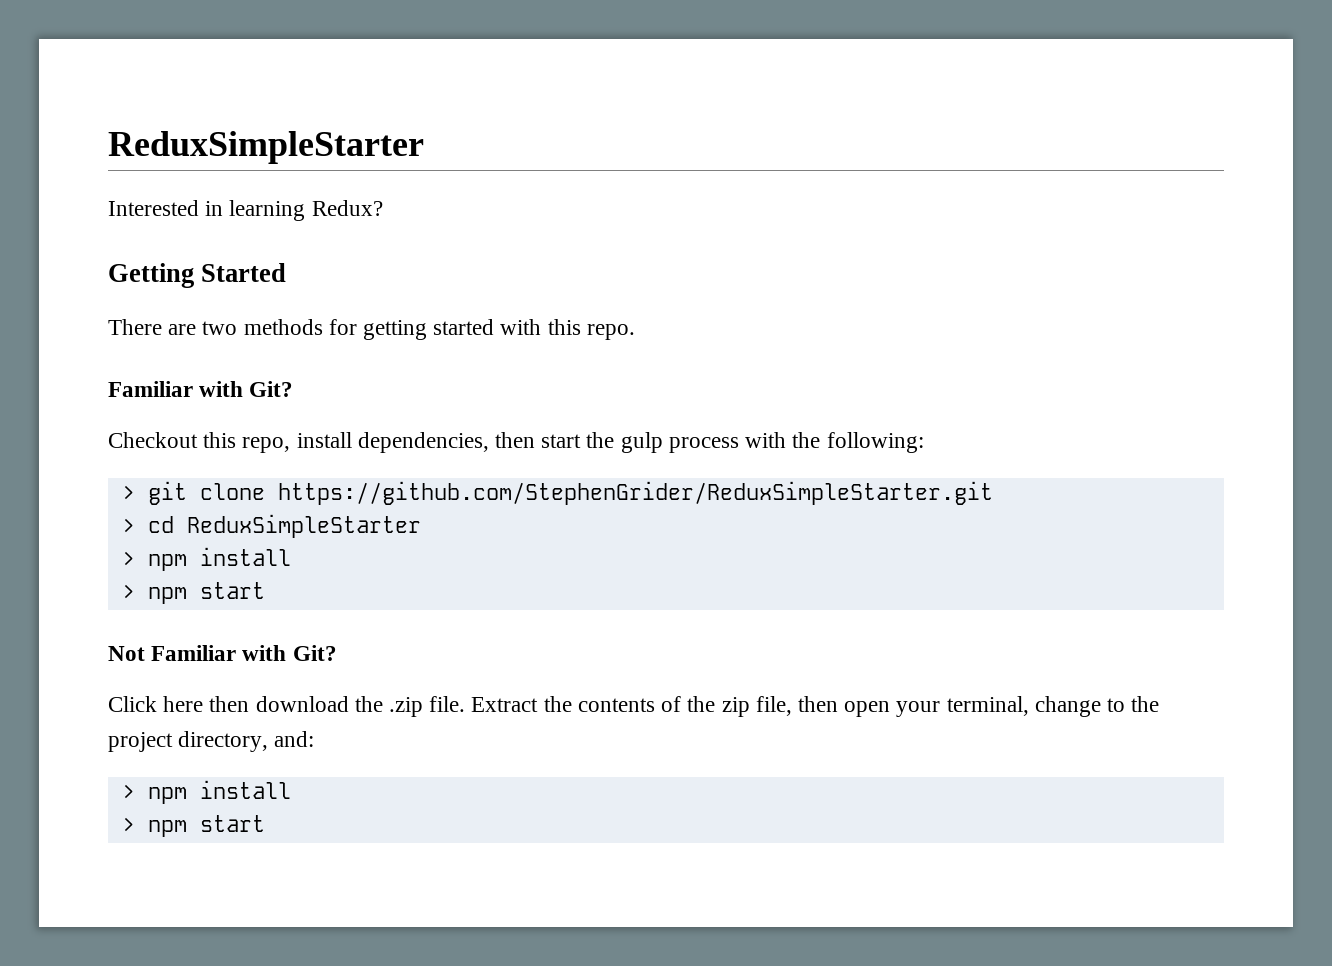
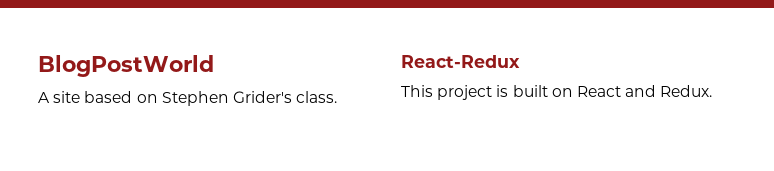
[108,131,424,164] [108,200,383,221] [108,263,287,288] [108,319,635,340] [108,381,294,397] [108,432,924,453] [121,481,993,505] [121,514,421,538] [121,547,291,571] [121,582,265,604] [108,645,337,661] [108,696,1160,717] [108,731,315,752] [121,780,291,804] [121,815,265,837] ReduxSimpleStarter // Interested in learning Redux? // Getting Started // There are two methods for getting started with this repo. // Familiar with Git? // Checkout this repo, install dependencies, then start the gulp process with the following: // > git clone https://github.com/StephenGrider/ReduxSimpleStarter.git // > cd ReduxSimpleStarter // > npm install // > npm start // Not Familiar with Git? // Click here then download the .zip file. Extract the contents of the zip file, then open your terminal, change to the project directory, and: // > npm install // > npm start -> [38,55,214,77] [38,91,338,106] [401,55,520,68] [401,85,713,100] BlogPostWorld // A site based on Stephen Grider's class. // React-Redux // This project is built on React and Redux.

